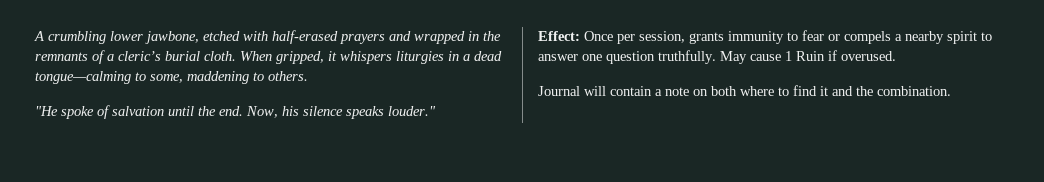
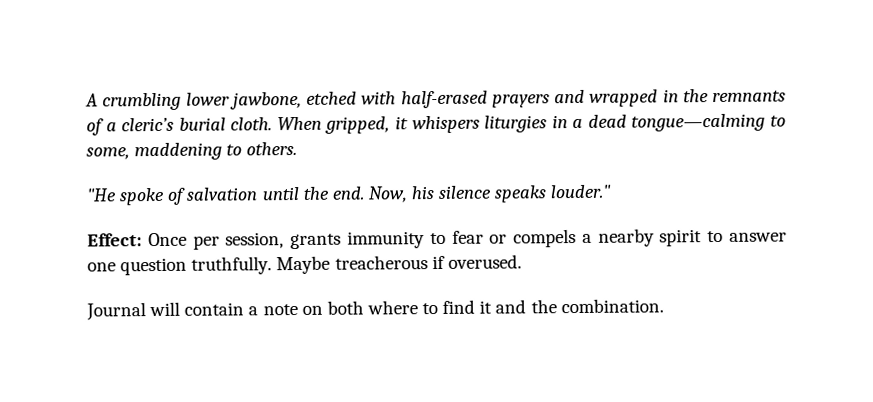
[720,51,825,64] May cause 1 Ruin -> [276,255,428,275] Maybe treacherous

